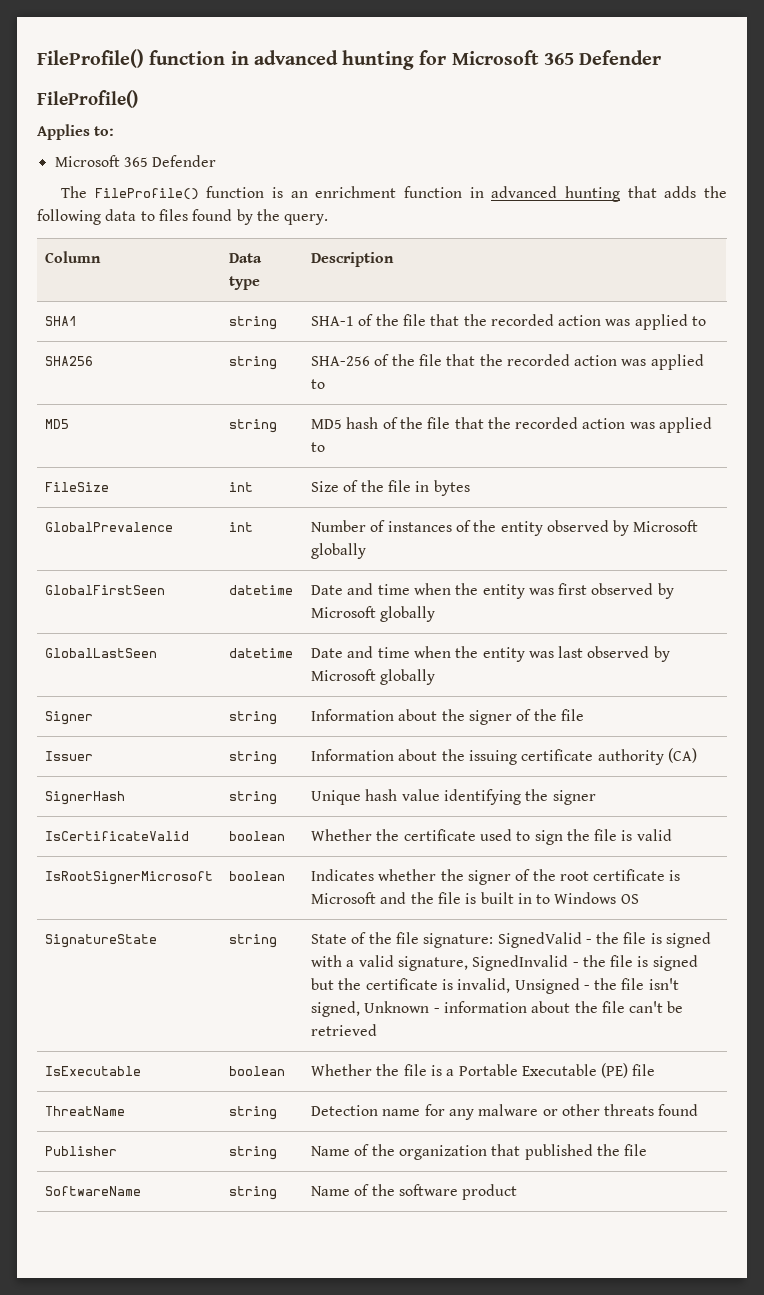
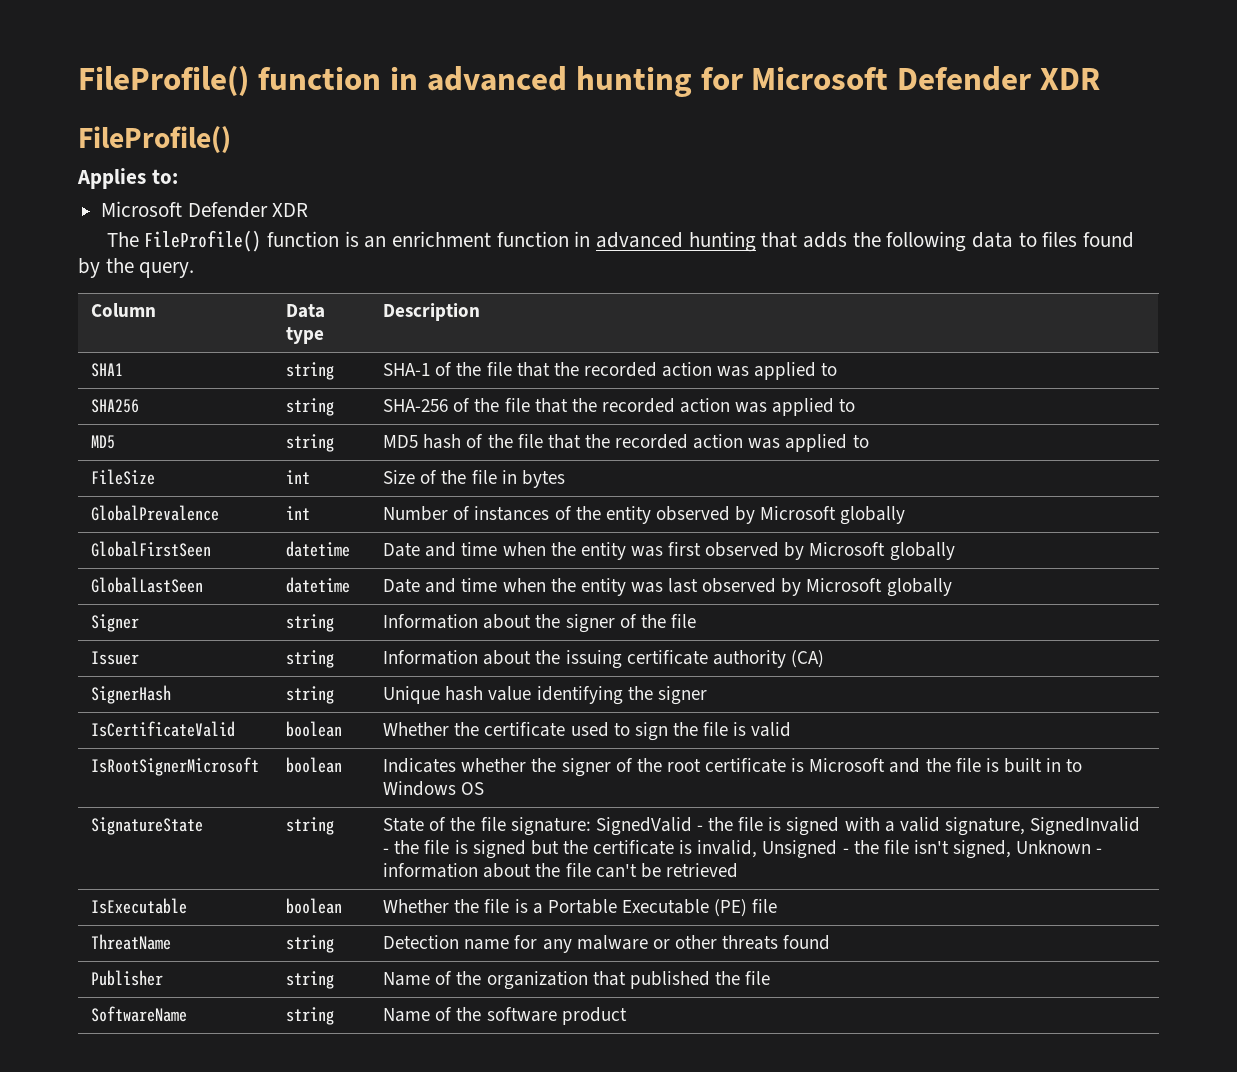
[543,50,662,65] 365 Defender -> [897,66,1101,91] Defender XDR
[123,155,217,167] 365 Defender -> [187,202,309,218] Defender XDR

